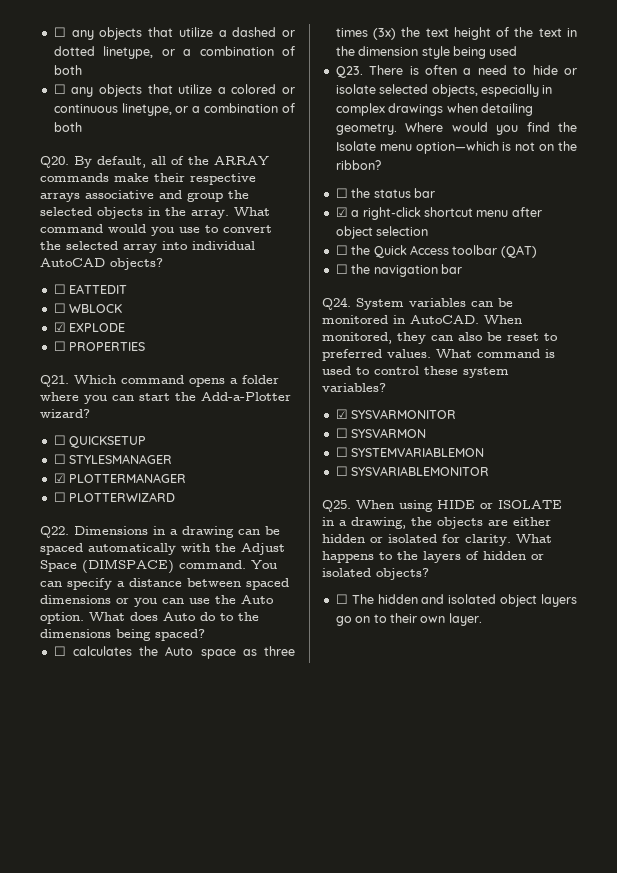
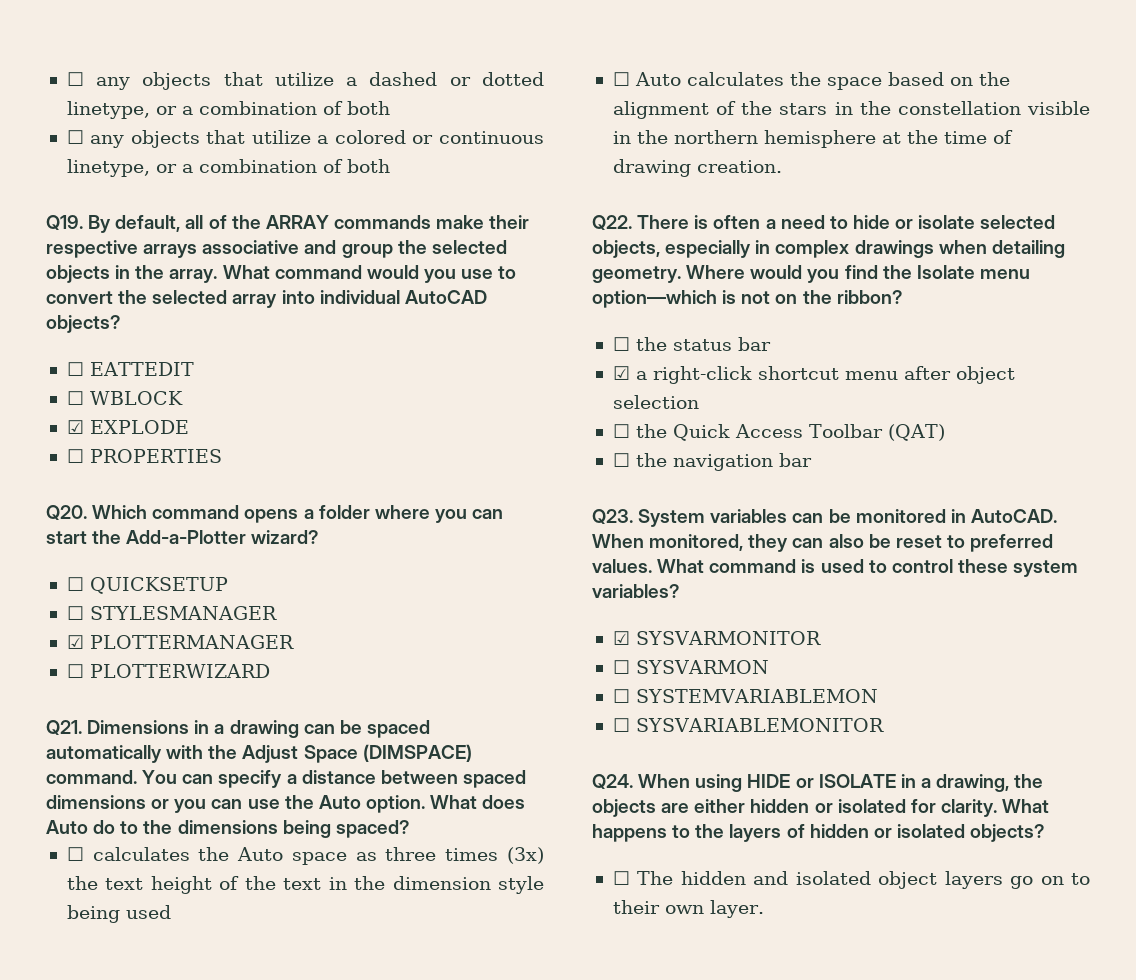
[40,156,69,168] Q20. -> [46,215,83,230] Q19.
[40,375,69,387] Q21. -> [46,505,87,520] Q20.
[40,526,69,538] Q22. -> [46,720,82,735] Q21.
[335,66,363,78] Q23. -> [612,72,1010,90] [612,101,1090,119] [612,130,1013,148] [612,159,782,177] [592,215,632,230] ☐ Auto calculates the space based on the alignment of the stars in the constellation visible in the northern hemisphere at the time of drawing creation. // Q22.
[452,245,498,255] toolbar -> [808,424,883,438] Toolbar
[322,297,351,310] Q24. -> [592,509,633,524] Q23.
[322,500,351,512] Q25. -> [592,774,633,789] Q24.

